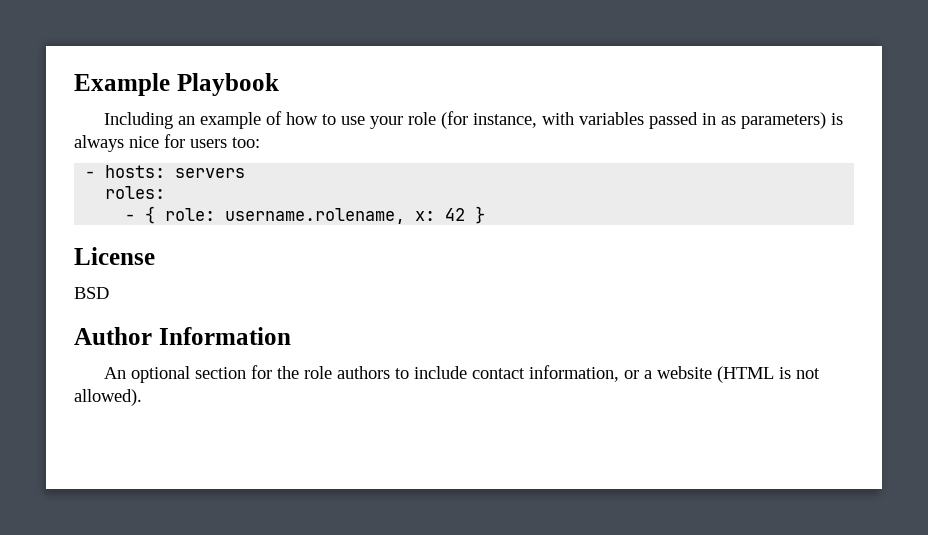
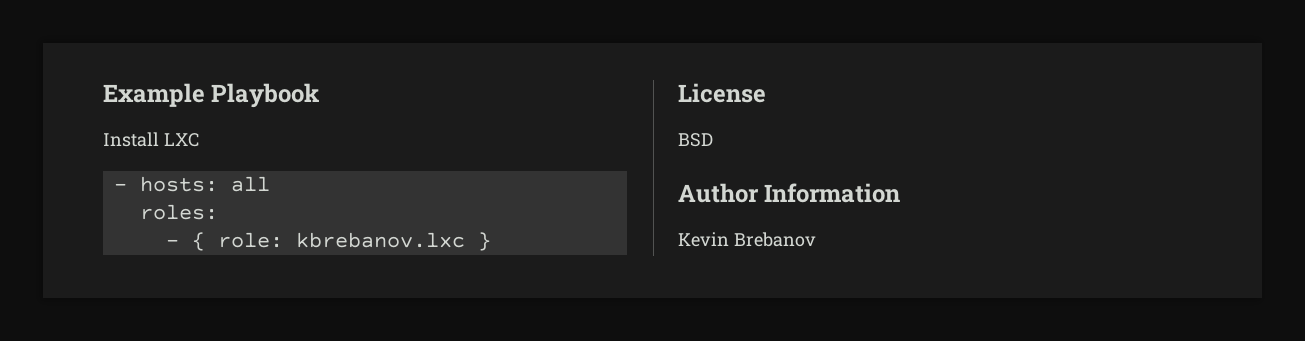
[103,111,843,129] [74,134,260,152] Including an example of how to use your role (for instance, with variables passed in as parameters) is always nice for users too: -> [103,132,199,147] Install LXC
[175,168,246,178] servers -> [230,176,270,192] all
[225,208,466,224] username.rolename, x: 42 -> [295,232,465,248] kbrebanov.lxc
[103,365,820,383] [74,389,142,406] An optional section for the role authors to include contact information, or a website (HTML is not allowed). -> [678,232,816,247] Kevin Brebanov

